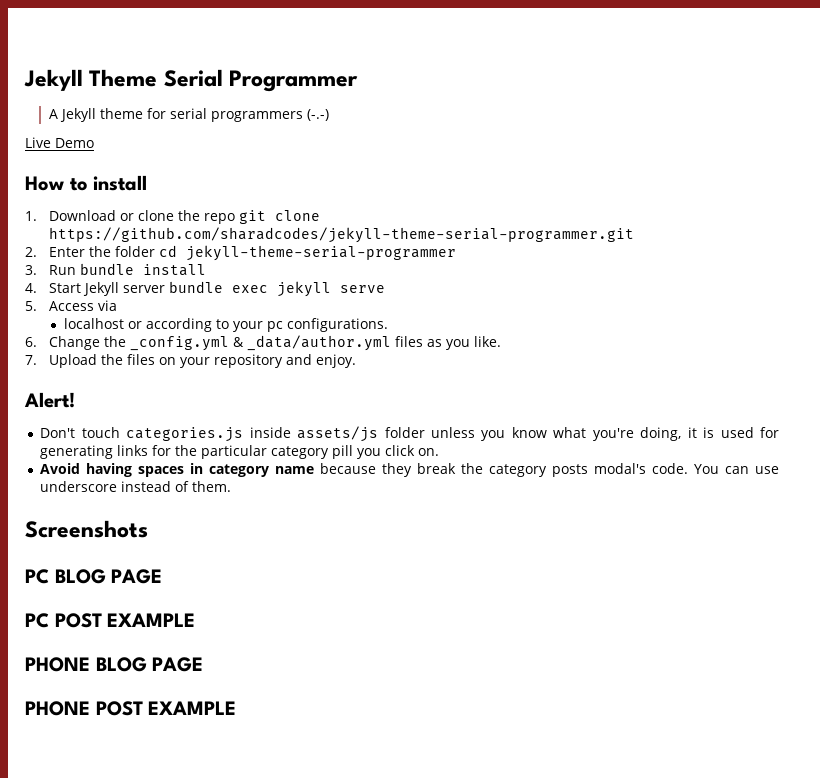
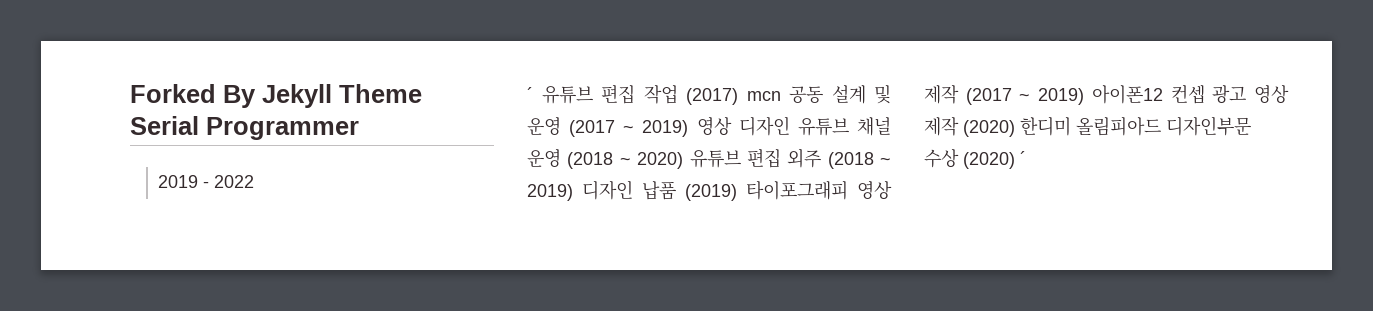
(24, 80) none -> [130,84,256,108] Forked By
[48,108,329,122] [25,137,94,148] [25,175,148,191] [25,210,320,224] [48,227,634,243] [25,245,456,261] [25,263,206,276] [25,281,385,297] [25,300,117,311] [64,318,389,332] [25,335,501,351] [25,354,356,368] [24,392,75,408] [40,426,780,442] [40,445,440,459] [40,463,780,477] [40,481,232,492] [25,520,148,538] [25,569,163,584] [25,613,196,628] [25,657,204,672] [25,701,237,716] A Jekyll theme for serial programmers (-.-) // Live Demo // How to install // 1. Download or clone the repo git clone https://github.com/sharadcodes/jekyll-theme-serial-programmer.git // 2. Enter the folder cd jekyll-theme-serial-programmer // 3. Run bundle install // 4. Start Jekyll server bundle exec jekyll serve // 5. Access via // localhost or according to your pc configurations. // 6. Change the _config.yml & _data/author.yml files as you like. // 7. Upload the files on your repository and enjoy. // Alert! // Don't touch categories.js inside assets/js folder unless you know what you're doing, it is used for generating links for the particular category pill you click on. // Avoid having spaces in category name because they break the category posts modal's code. You can use underscore instead of them. // Screenshots // PC BLOG PAGE // PC POST EXAMPLE // PHONE BLOG PAGE // PHONE POST EXAMPLE -> [158,175,255,188] [527,84,891,105] [527,116,891,137] [527,148,891,169] [527,180,892,201] [924,84,1289,105] [924,116,1251,137] [924,149,1026,169] 2019 - 2022 // ´ 유튜브 편집 작업 (2017) mcn 공동 설계 및 운영 (2017 ~ 2019) 영상 디자인 유튜브 채널 운영 (2018 ~ 2020) 유튜브 편집 외주 (2018 ~ 2019) 디자인 납품 (2019) 타이포그래피 영상 제작 (2017 ~ 2019) 아이폰12 컨셉 광고 영상 제작 (2020) 한디미 올림피아드 디자인부문 수상 (2020) ´

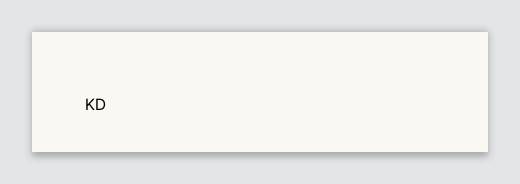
[130,84,422,108] [130,116,359,140] [158,175,255,188] [527,84,891,105] [527,116,891,137] [527,148,891,169] [527,180,892,201] [924,84,1289,105] [924,116,1251,137] [924,149,1026,169] Forked By Jekyll Theme Serial Programmer // 2019 - 2022 // ´ 유튜브 편집 작업 (2017) mcn 공동 설계 및 운영 (2017 ~ 2019) 영상 디자인 유튜브 채널 운영 (2018 ~ 2020) 유튜브 편집 외주 (2018 ~ 2019) 디자인 납품 (2019) 타이포그래피 영상 제작 (2017 ~ 2019) 아이폰12 컨셉 광고 영상 제작 (2020) 한디미 올림피아드 디자인부문 수상 (2020) ´ -> [85,98,106,110] KD

